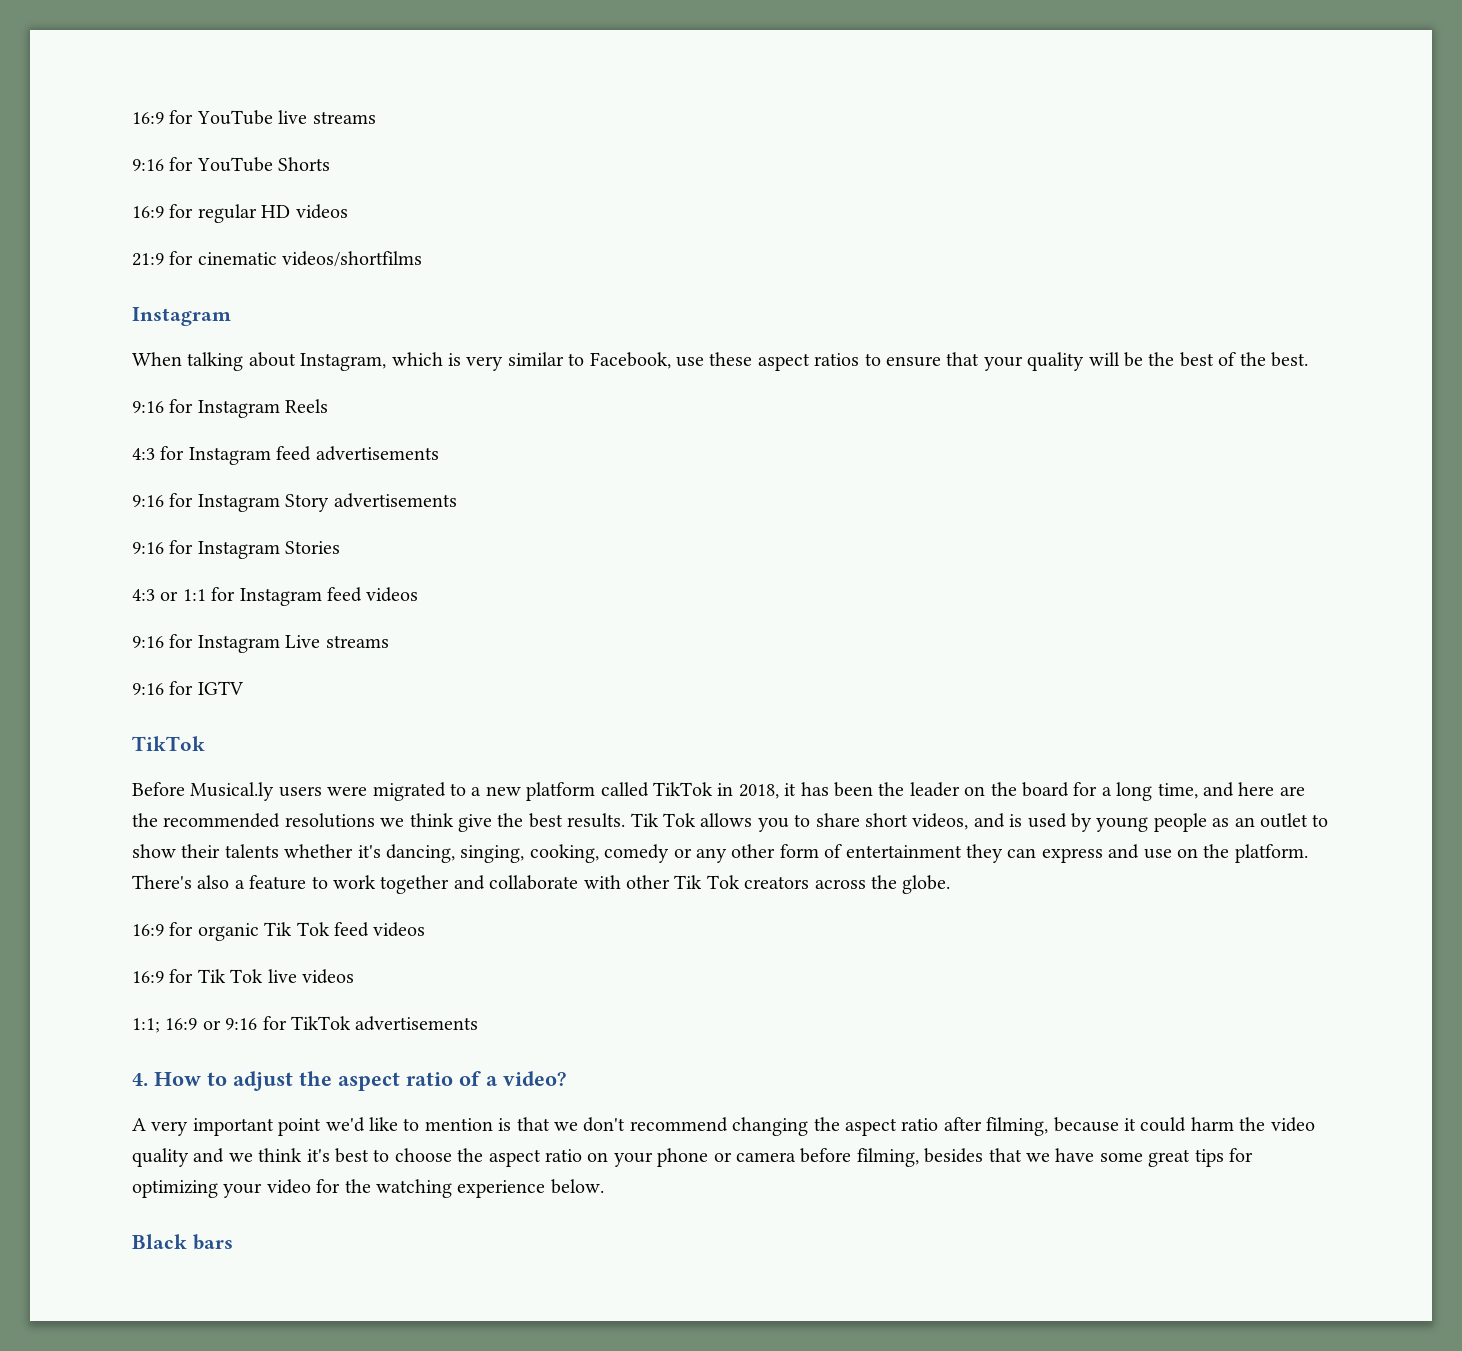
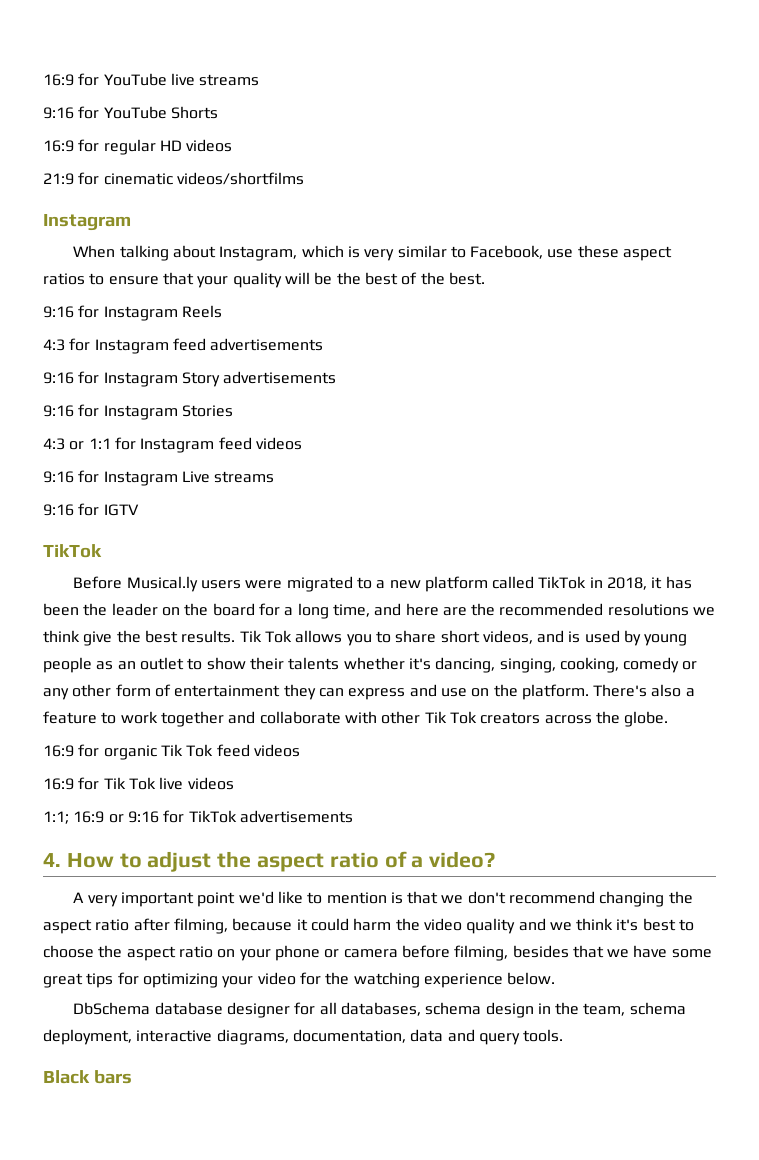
(604, 1186) none -> [73,1002,686,1018] [43,1029,564,1045] // DbSchema database designer for all databases, schema design in the team, schema deployment, interactive diagrams, documentation, data and query tools.

